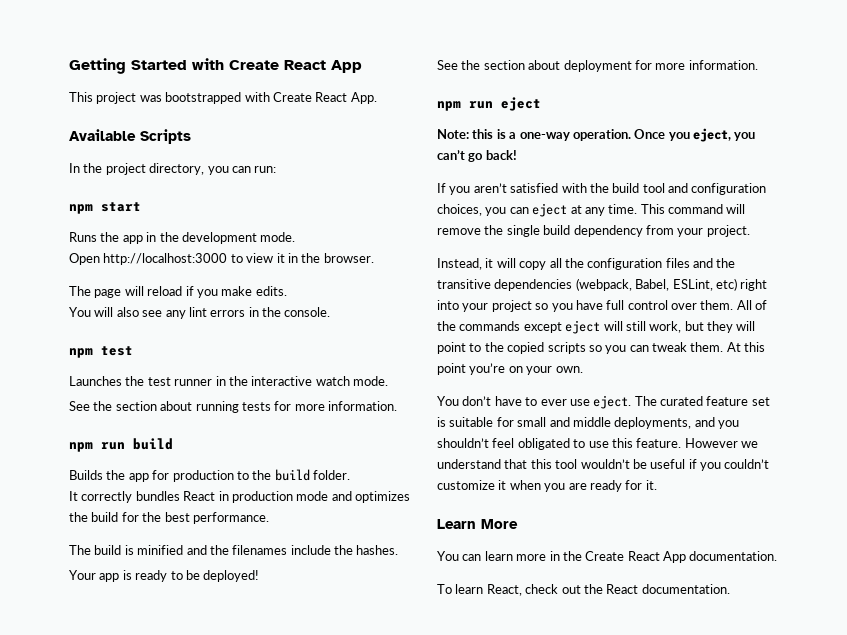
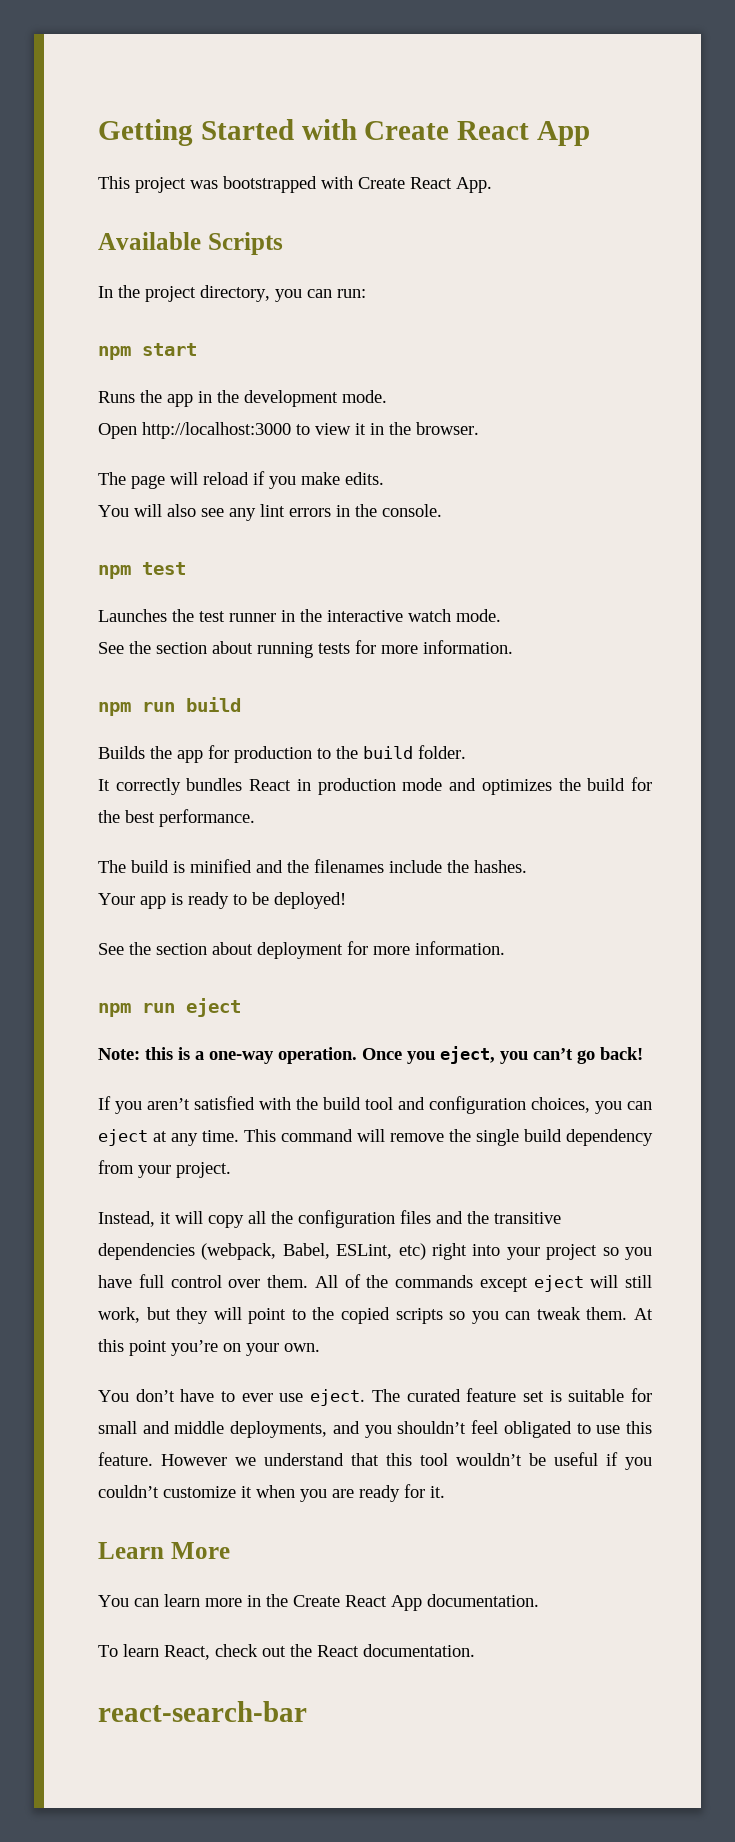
(730, 589) none -> [98,1701,307,1722] // react-search-bar

